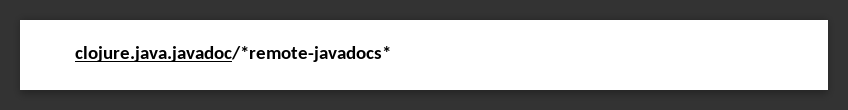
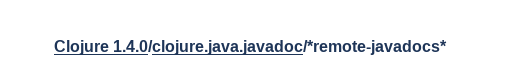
[75,46,391,62] clojure.java.javadoc/*remote-javadocs* -> [54,40,448,55] Clojure 1.4.0/clojure.java.javadoc/*remote-javadocs*

